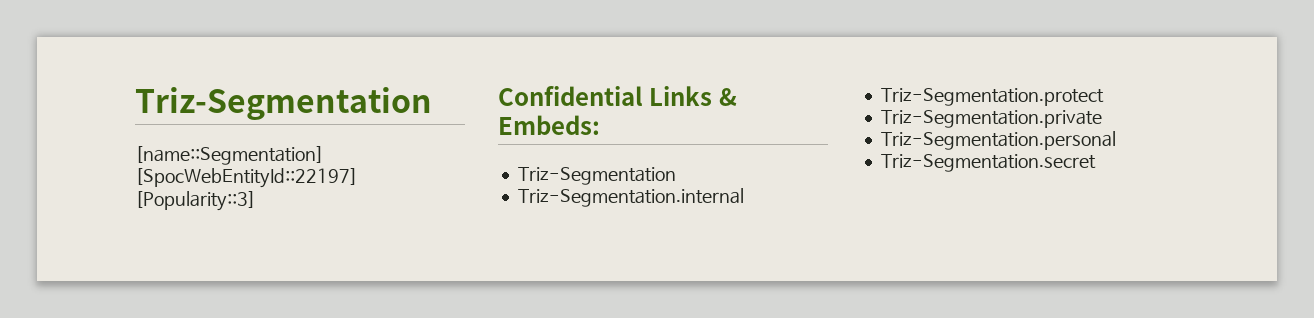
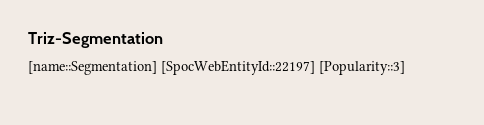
[498,86,737,106] [498,115,600,135] [517,167,676,185] [517,188,744,207] [880,88,1104,106] [880,110,1102,128] [880,131,1116,150] [880,154,1096,172] // Confidential Links & Embeds: // Triz-Segmentation // Triz-Segmentation.internal // Triz-Segmentation.protect // Triz-Segmentation.private // Triz-Segmentation.personal // Triz-Segmentation.secret -> (405, 68) none

